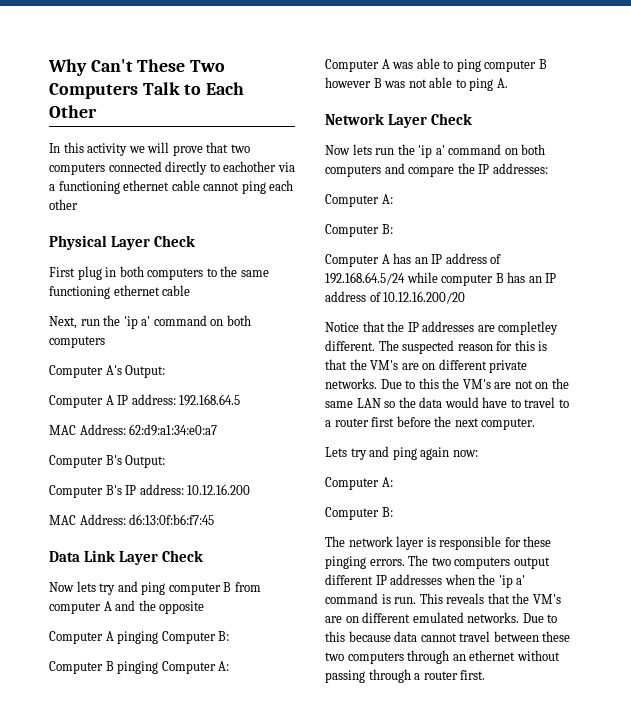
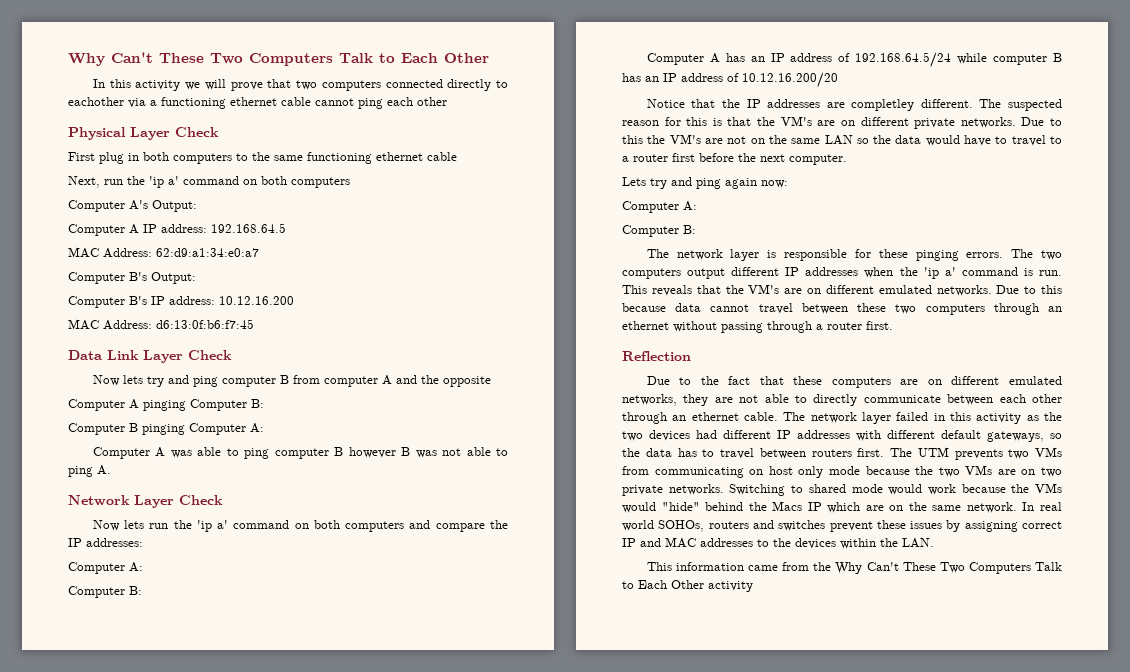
(486, 675) none -> [622,351,691,361] [646,376,1062,388] [622,394,1062,406] [622,412,1062,424] [622,430,1062,442] [622,447,1062,460] [622,465,1062,478] [622,483,1062,496] [622,501,1062,513] [622,520,1062,532] [622,537,934,549] [646,562,1062,574] [622,580,753,592] // Reflection // Due to the fact that these computers are on different emulated networks, they are not able to directly communicate between each other through an ethernet cable. The network layer failed in this activity as the two devices had different IP addresses with different default gateways, so the data has to travel between routers first. The UTM prevents two VMs from communicating on host only mode because the two VMs are on two private networks. Switching to shared mode would work because the VMs would "hide" behind the Macs IP which are on the same network. In real world SOHOs, routers and switches prevent these issues by assigning correct IP and MAC addresses to the devices within the LAN. // This information came from the Why Can't These Two Computers Talk to Each Other activity

